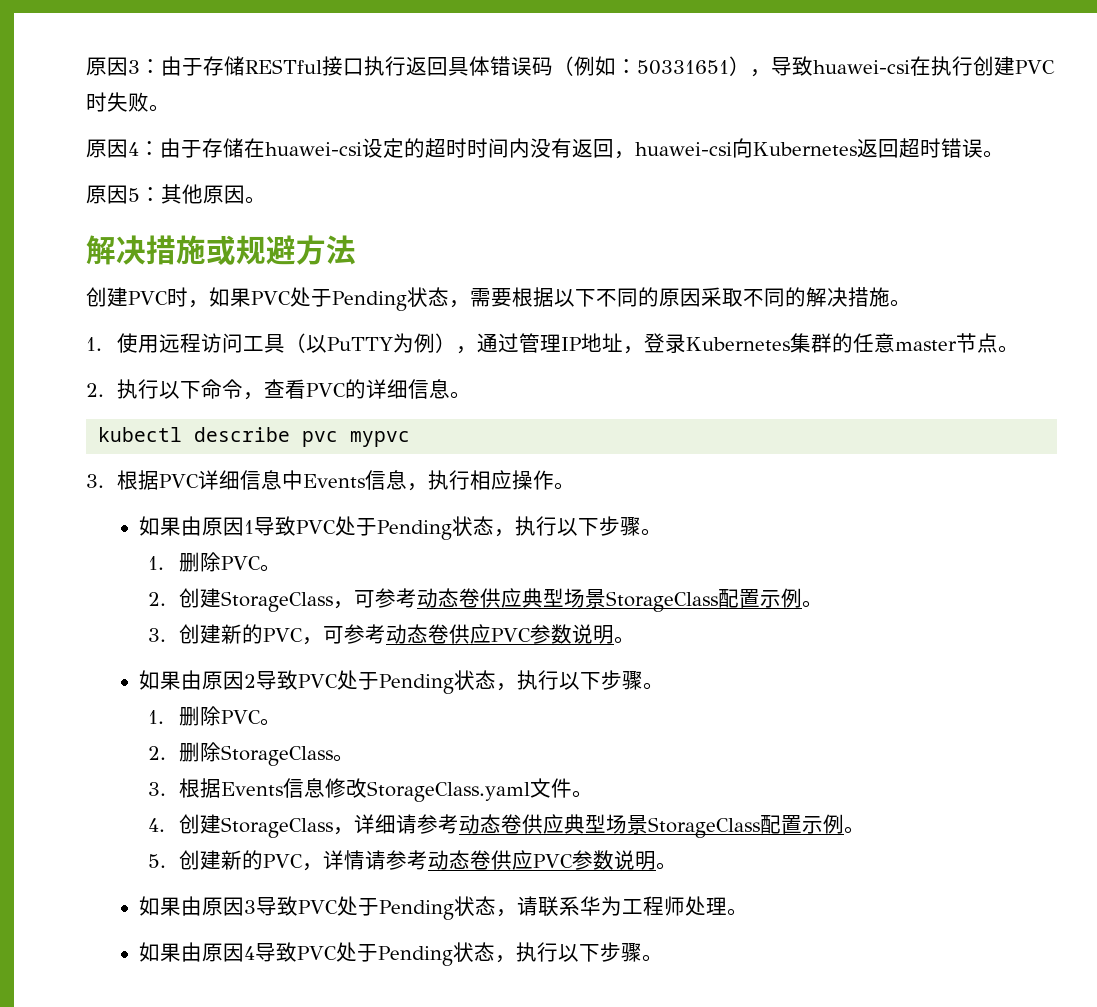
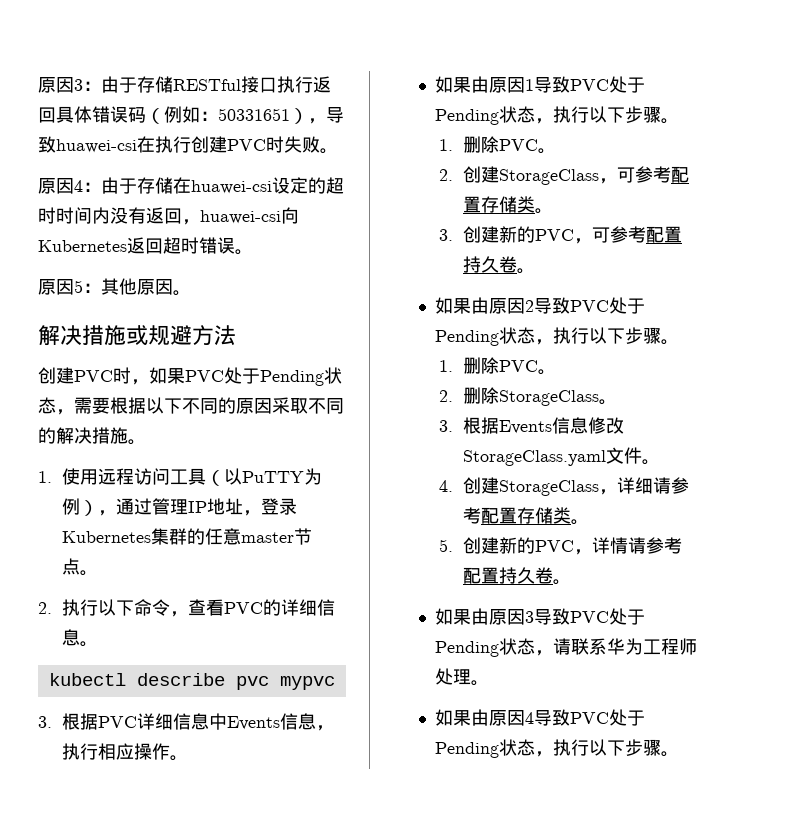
[416,588,802,612] 动态卷供应典型场景StorageClass配置示例 -> [671,166,690,183] [463,196,536,213] 配置存储类
[385,624,614,644] 动态卷供应PVC参数说明 -> [646,226,683,243] [463,256,518,273] 配置持久卷
[458,814,844,838] 动态卷供应典型场景StorageClass配置示例 -> [481,507,572,524] 配置存储类
[427,850,656,870] 动态卷供应PVC参数说明 -> [463,567,554,584] 配置持久卷

